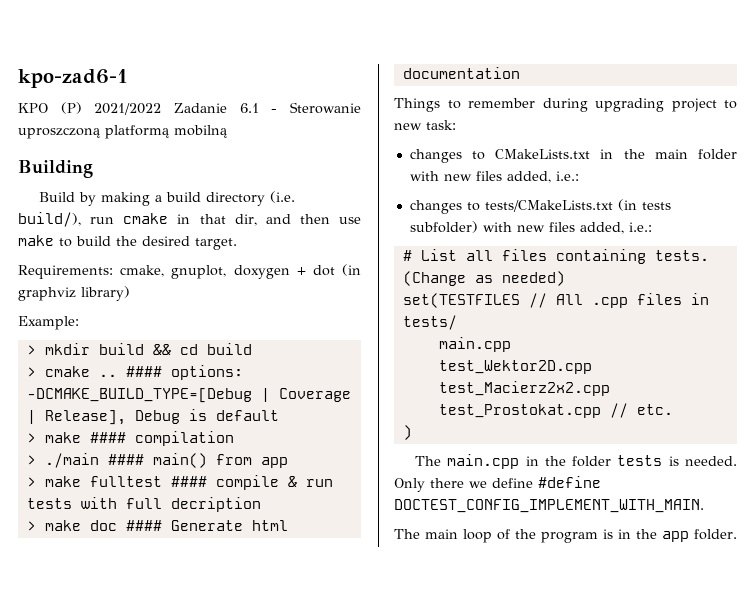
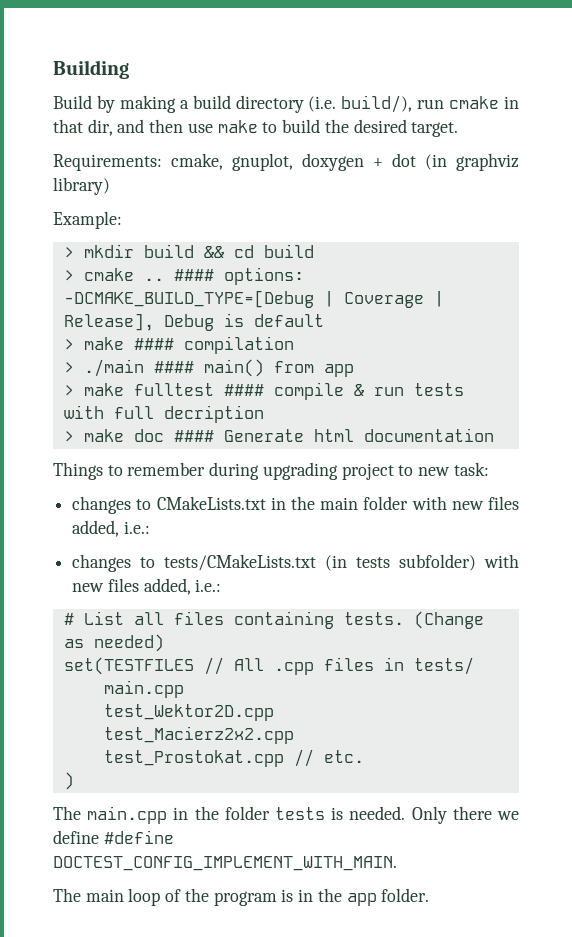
[18,69,128,88] [18,102,361,115] [18,125,228,139] kpo-zad6-1 // KPO (P) 2021/2022 Zadanie 6.1 - Sterowanie uproszczoną platformą mobilną // -> (53, 69) none

